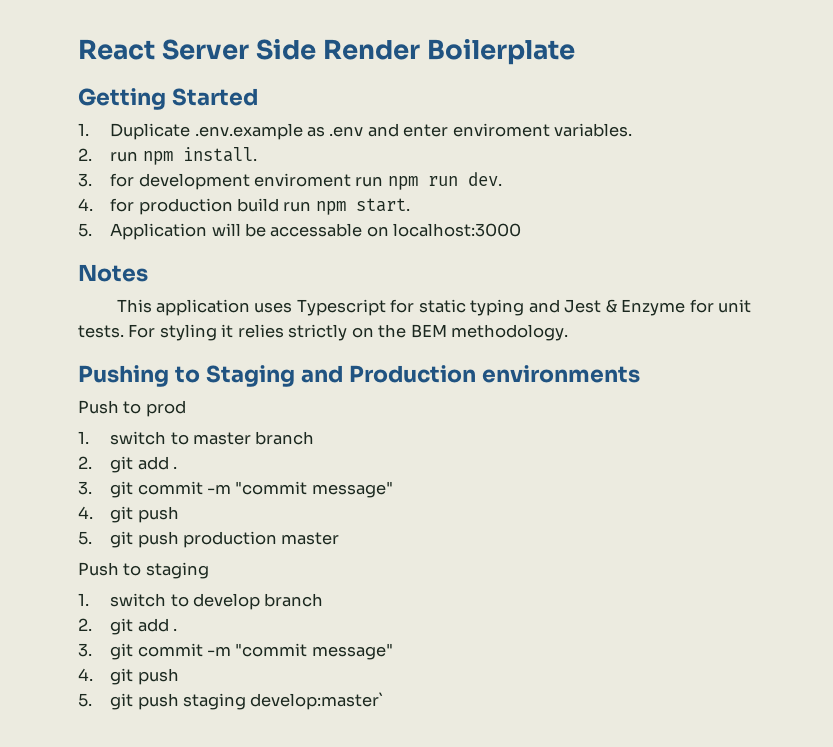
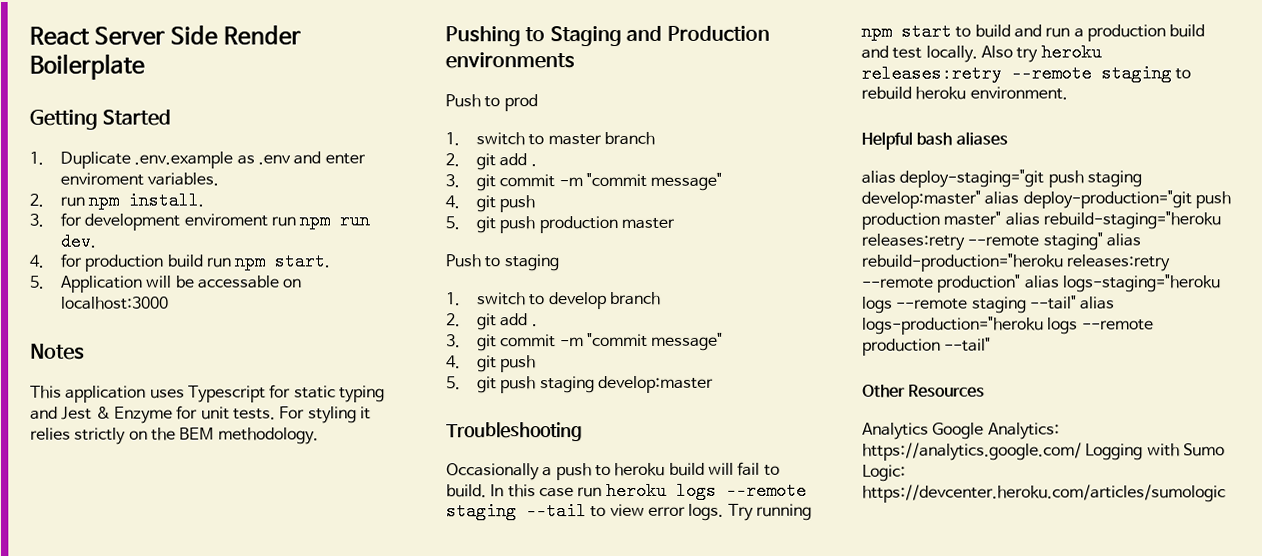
[250,692,385,710] develop:master` -> [597,375,714,394] [446,422,583,442] [446,461,780,481] [446,481,807,501] [446,502,812,521] [861,22,1206,42] [861,43,1102,63] [861,64,1192,83] [861,86,1068,100] [861,131,1008,150] [861,169,1142,188] [861,190,1231,209] [861,211,1221,230] [861,232,1141,251] [861,253,1171,272] [861,274,1221,293] [862,295,1116,314] [862,316,1154,335] [862,337,992,356] [862,384,986,398] [862,422,1060,440] [862,442,1225,461] [862,464,906,482] [862,484,1226,503] develop:master // Troubleshooting // Occasionally a push to heroku build will fail to build. In this case run heroku logs --remote staging --tail to view error logs. Try running npm start to build and run a production build and test locally. Also try heroku releases:retry --remote staging to rebuild heroku environment. // Helpful bash aliases // alias deploy-staging="git push staging develop:master" alias deploy-production="git push production master" alias rebuild-staging="heroku releases:retry --remote staging" alias rebuild-production="heroku releases:retry --remote production" alias logs-staging="heroku logs --remote staging --tail" alias logs-production="heroku logs --remote production --tail" // Other Resources // Analytics Google Analytics: https://analytics.google.com/ Logging with Sumo Logic: https://devcenter.heroku.com/articles/sumologic

